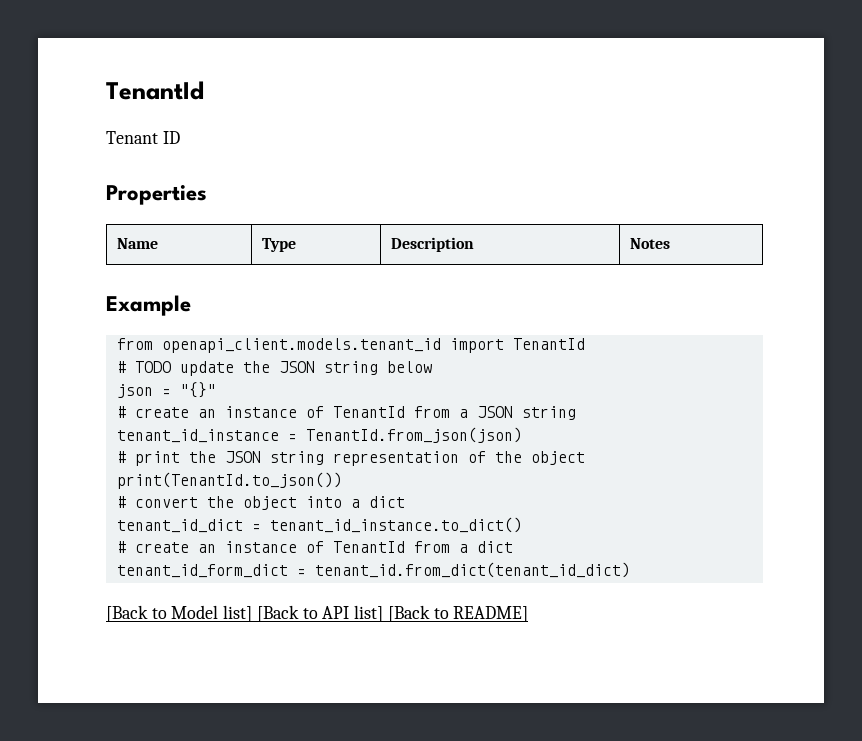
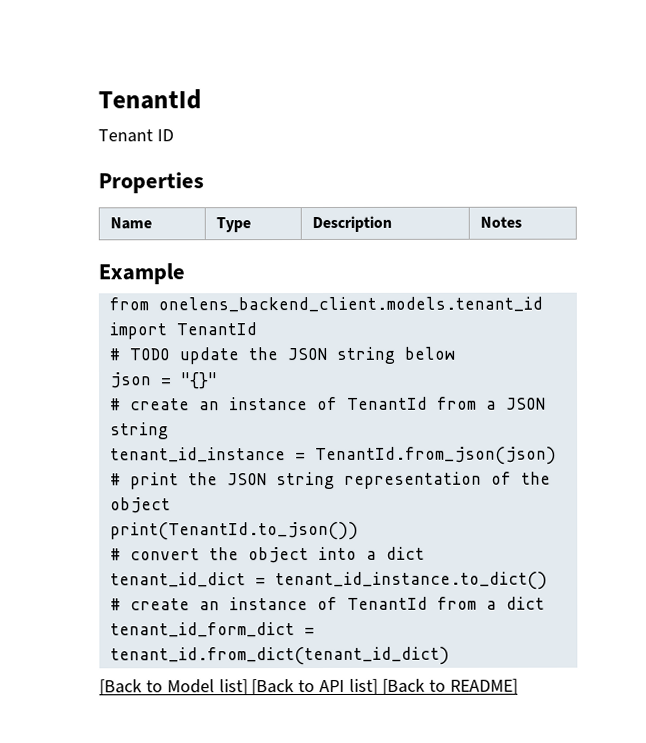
[161,338,441,353] openapi_client.models.tenant_id -> [157,296,543,313] onelens_backend_client.models.tenant_id

